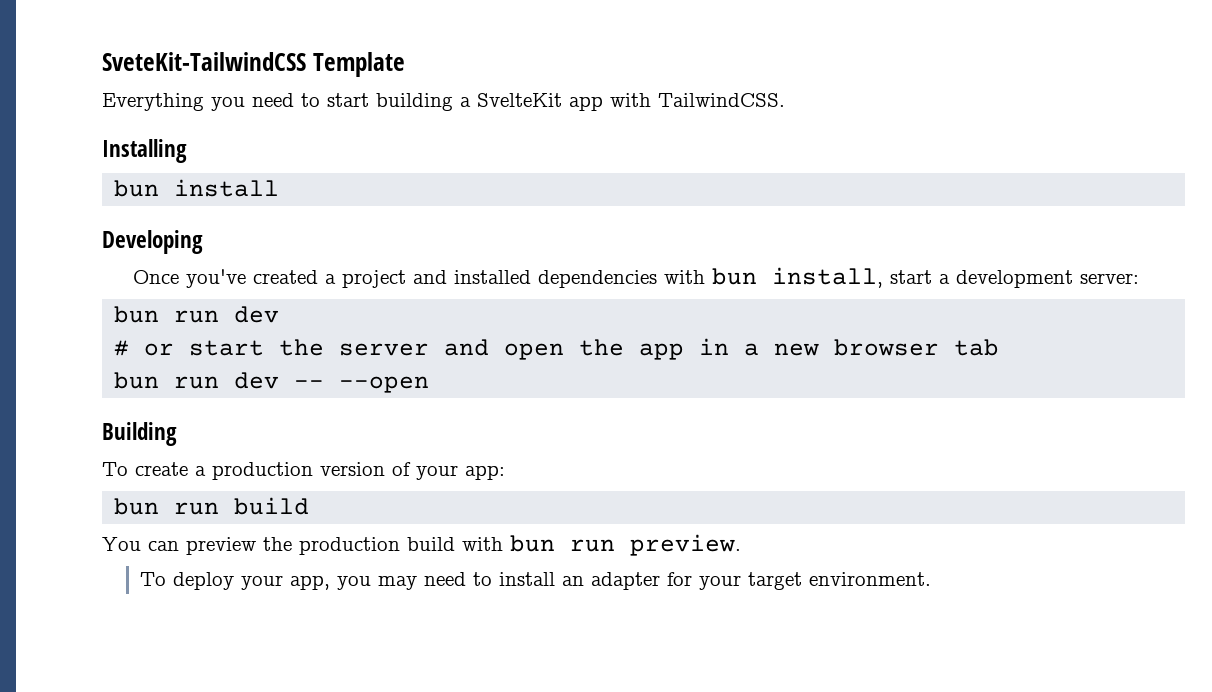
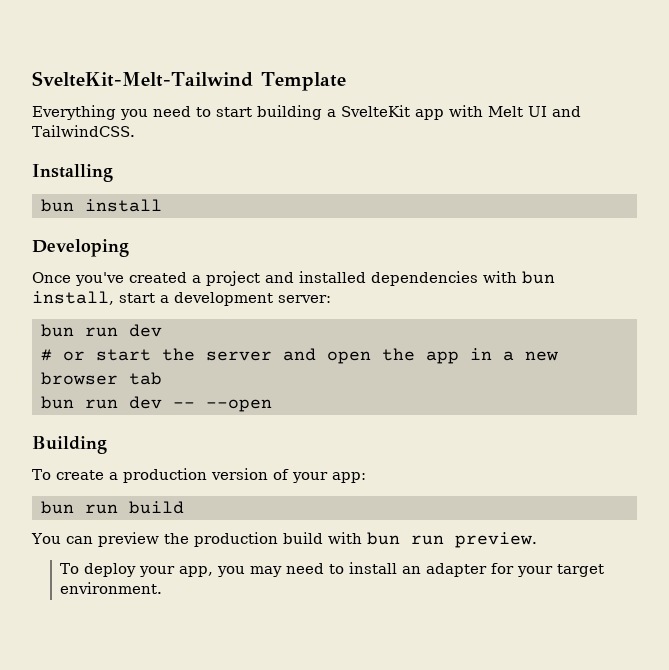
[102,52,306,71] SveteKit-TailwindCSS -> [32,71,253,87] SvelteKit-Melt-Tailwind
(651, 100) none -> [488,106,581,117] Melt UI and

